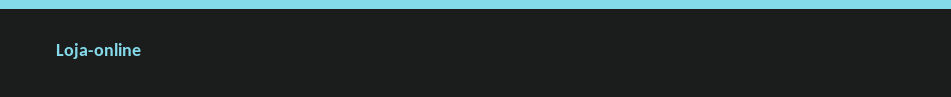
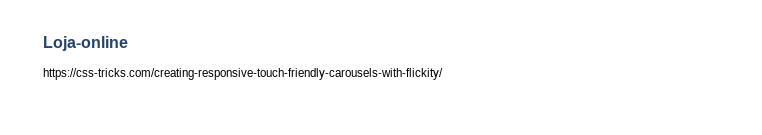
(141, 51) none -> [43,68,443,80] // https://css-tricks.com/creating-responsive-touch-friendly-carousels-with-flickity/

